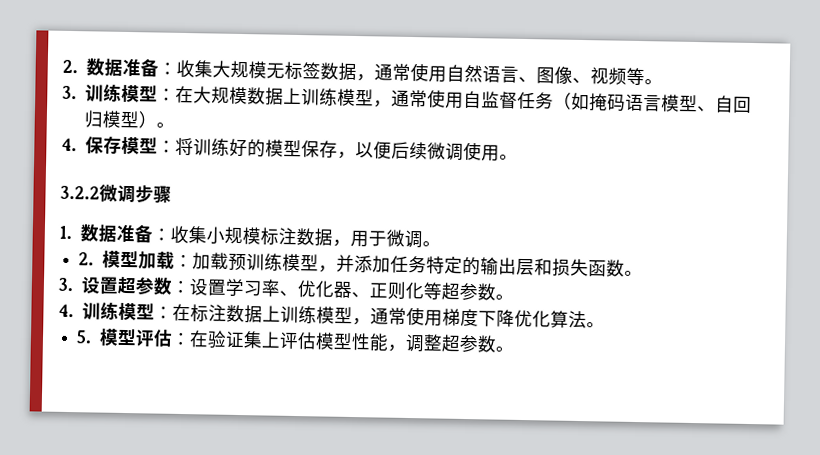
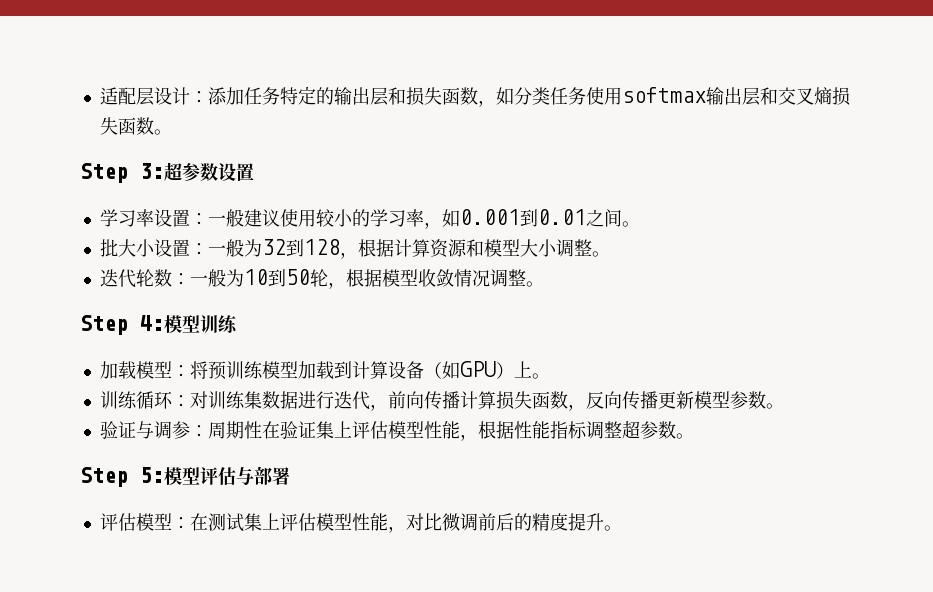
[62,58,663,86] [62,83,752,113] [83,110,175,129] [61,135,518,162] [60,184,172,204] [59,224,441,249] [78,250,355,273] 2.数据准备：收集大规模无标签数据，通常使用自然语言、图像、视频等。 // 3.训练模型：在大规模数据上训练模型，通常使用自监督任务（如掩码语言模型、自回归模型）。 // 4.保存模型：将训练好的模型保存，以便后续微调使用。 // 3.2.2微调步骤 // 1.数据准备：收集小规模标注数据，用于微调。 // 2.模型加载：加载预训练模型，并 -> [99,87,208,106] 适配层设计：
[624,270,643,277] [58,276,514,301] [58,301,605,329] [76,328,191,347] 。 // 3.设置超参数：设置学习率、优化器、正则化等超参数。 // 4.训练模型：在标注数据上训练模型，通常使用梯度下降优化算法。 // 5.模型评估： -> [477,87,850,107] [99,117,172,135] [80,162,254,183] [99,209,640,229] [99,239,610,259] [99,269,544,289] [80,315,238,335] [99,361,550,380] [99,391,784,411] [99,421,262,439] ，如分类任务使用softmax输出层和交叉熵损失函数。 // Step 3:超参数设置 // 学习率设置：一般建议使用较小的学习率，如0.001到0.01之间。 // 批大小设置：一般为32到128，根据计算资源和模型大小调整。 // 迭代轮数：一般为10到50轮，根据模型收敛情况调整。 // Step 4:模型训练 // 加载模型：将预训练模型加载到计算设备（如GPU）上。 // 训练循环：对训练集数据进行迭代，前向传播计算损失函数，反向传播更新模型参数。 // 验证与调参：周期性
(406, 348) none -> [477,421,587,439] 根据性能指标
(514, 349) none -> [80,466,290,487] [99,513,622,533] // Step 5:模型评估与部署 // 评估模型：在测试集上评估模型性能，对比微调前后的精度提升。

